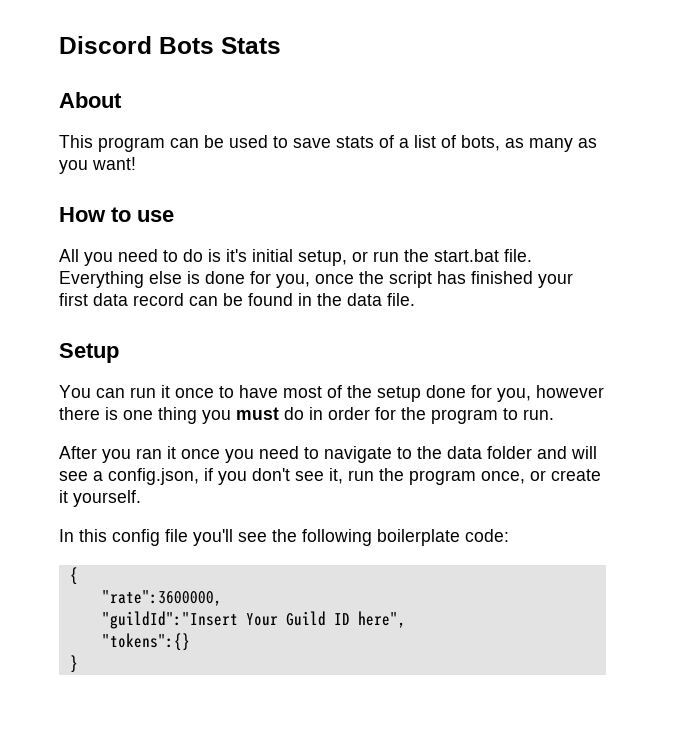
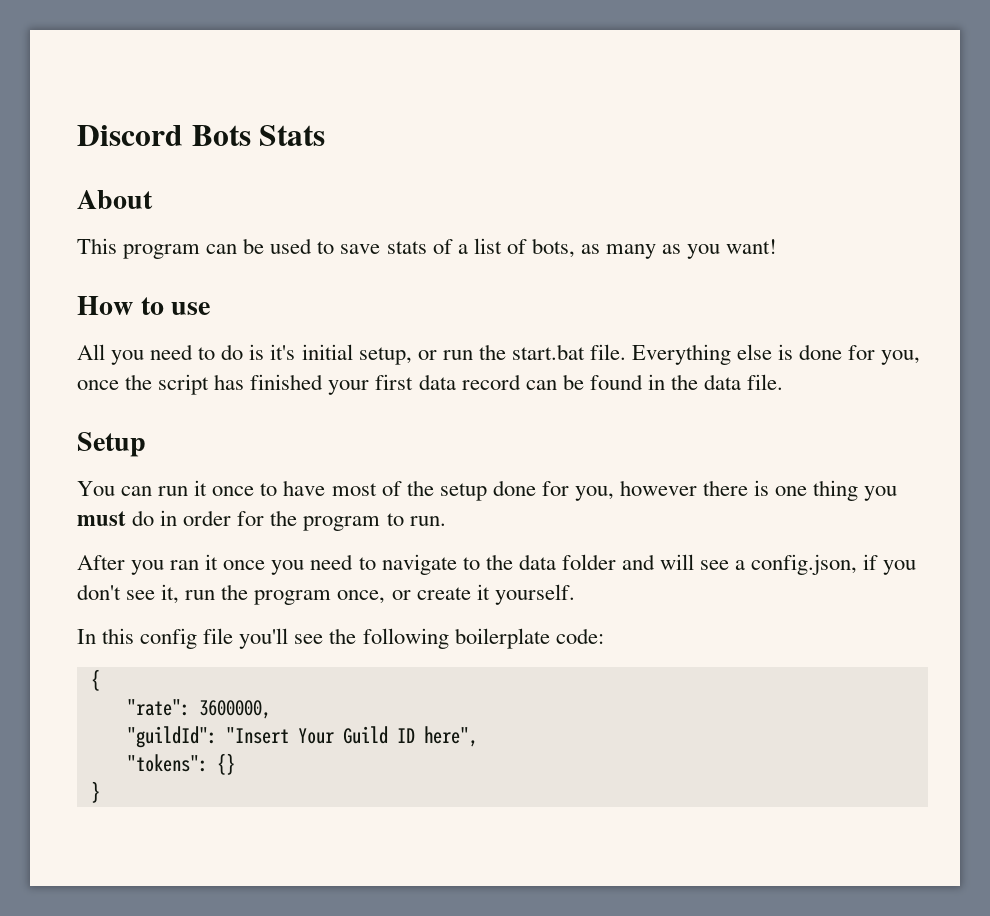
[101,590,222,606] [101,611,238,629] "rate":3600000, // "guildId":"Insert -> [126,699,271,719] [126,726,289,748] "rate": 3600000, // "guildId": "Insert
[101,633,190,651] "tokens":{} -> [126,753,235,775] "tokens": {}

